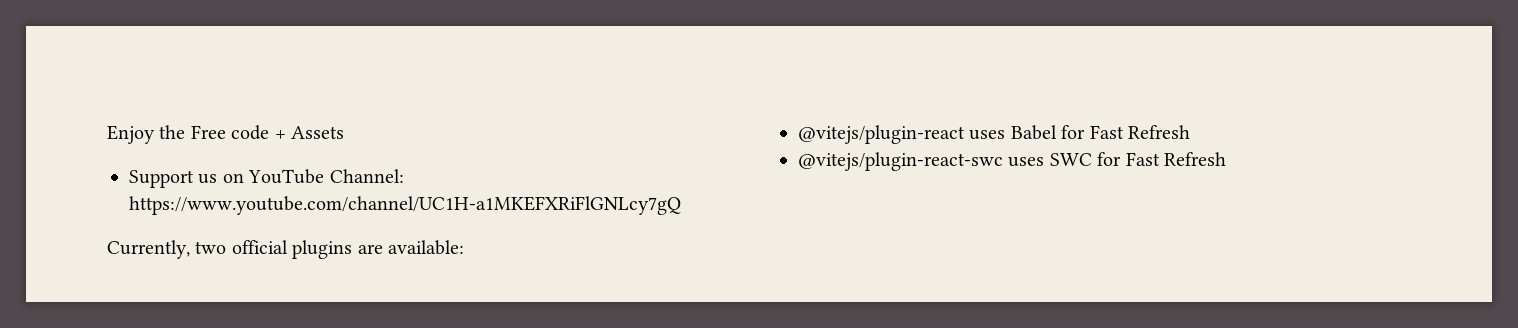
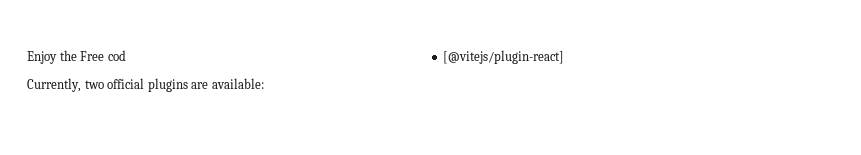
[231,125,344,140] [129,169,404,188] [129,196,681,215] code + Assets // Support us on YouTube Channel: https://www.youtube.com/channel/UC1H-a1MKEFXRiFlGNLcy7gQ -> [107,50,126,61] cod
[798,125,1190,144] [798,152,1226,171] @vitejs/plugin-react uses Babel for Fast Refresh // @vitejs/plugin-react-swc uses SWC for Fast Refresh -> [443,50,565,64] [@vitejs/plugin-react]

